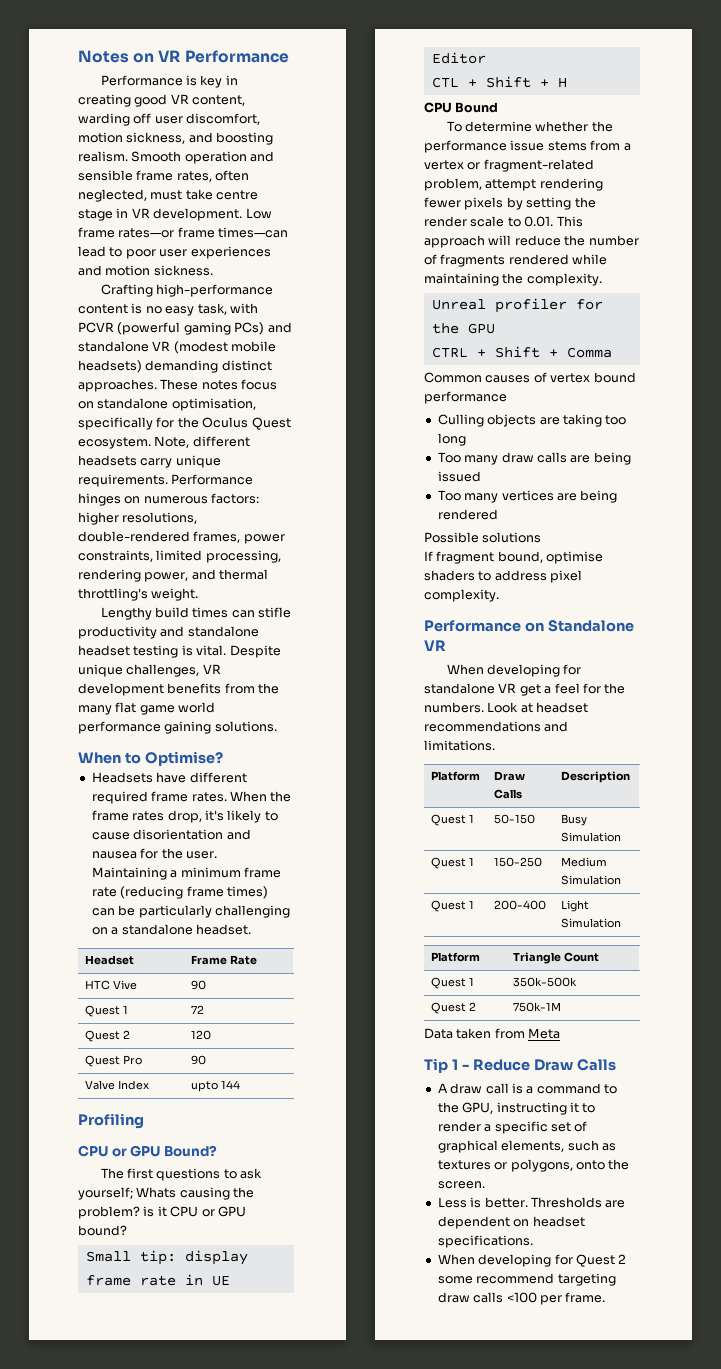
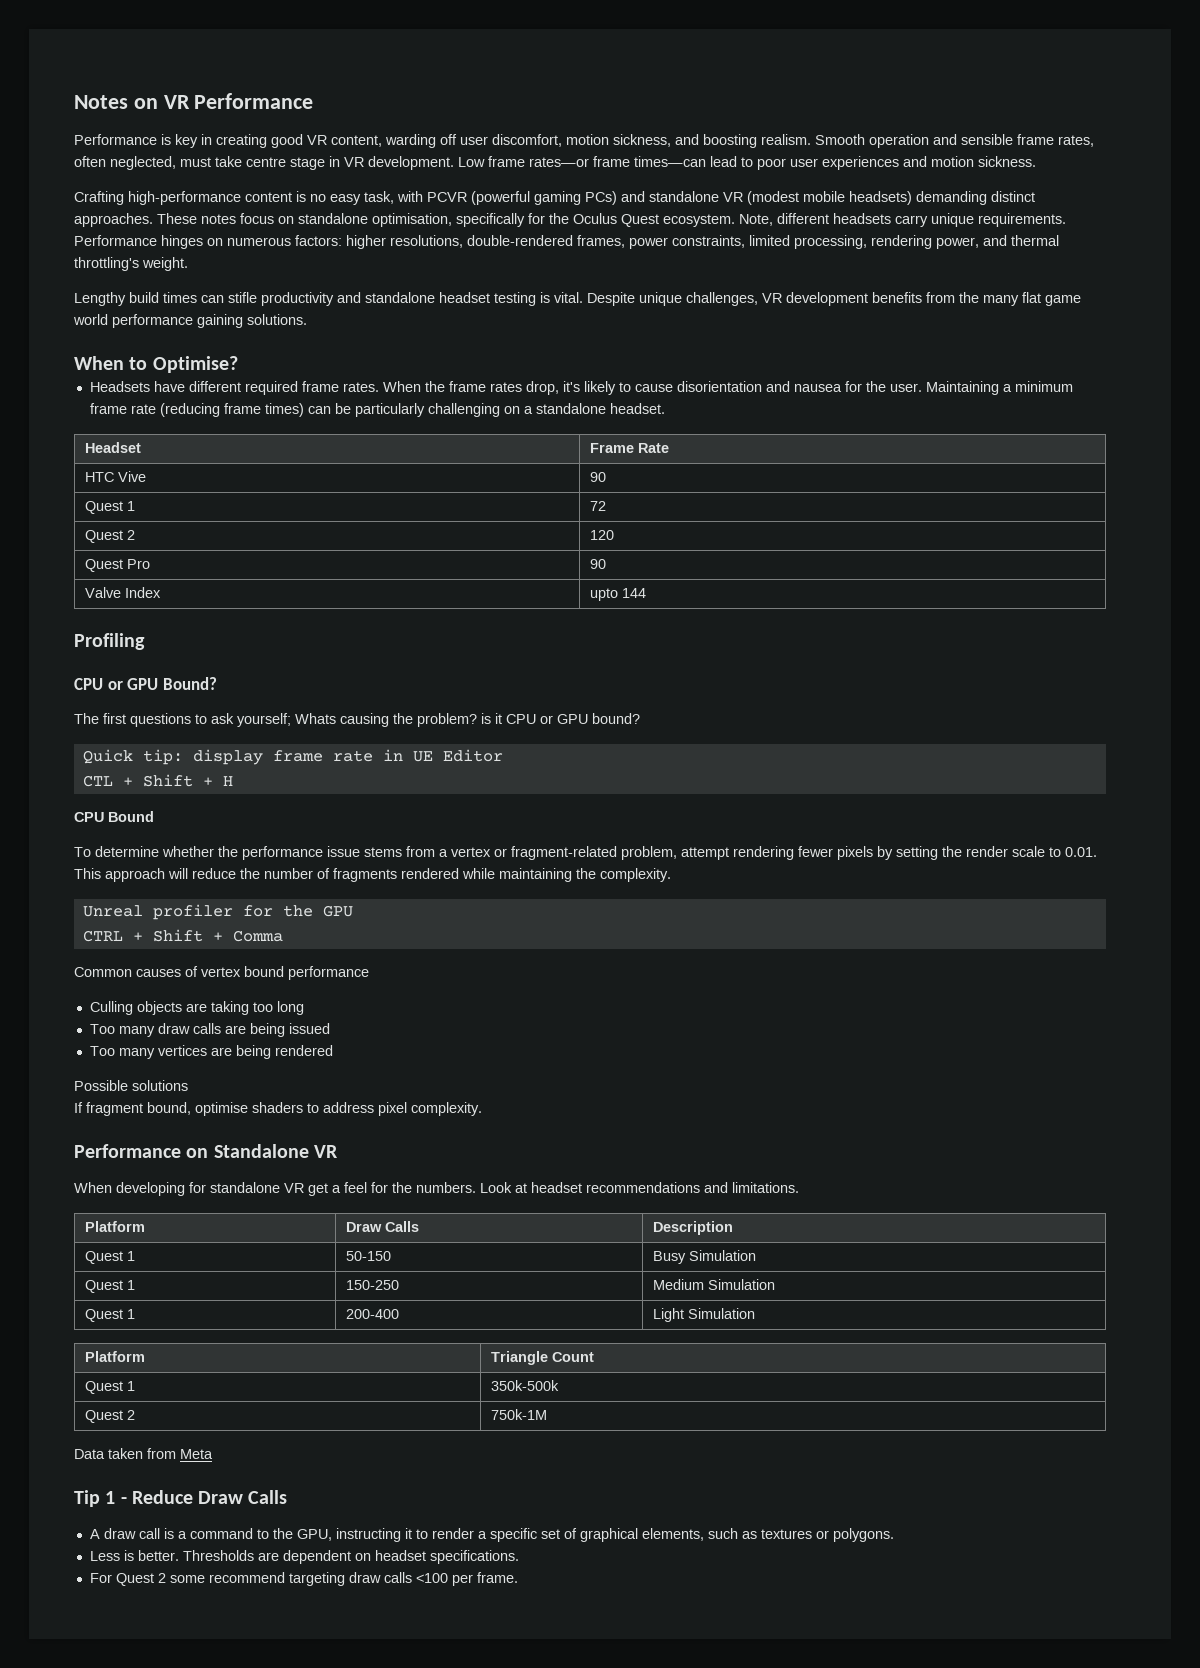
[85,1251,131,1262] Small -> [82,749,133,764] Quick
[510,1159,630,1172] [437,1181,485,1189] polygons, onto the screen. -> [832,1528,894,1542] polygons.
[437,1254,573,1267] When developing for -> [89,1573,112,1583] For

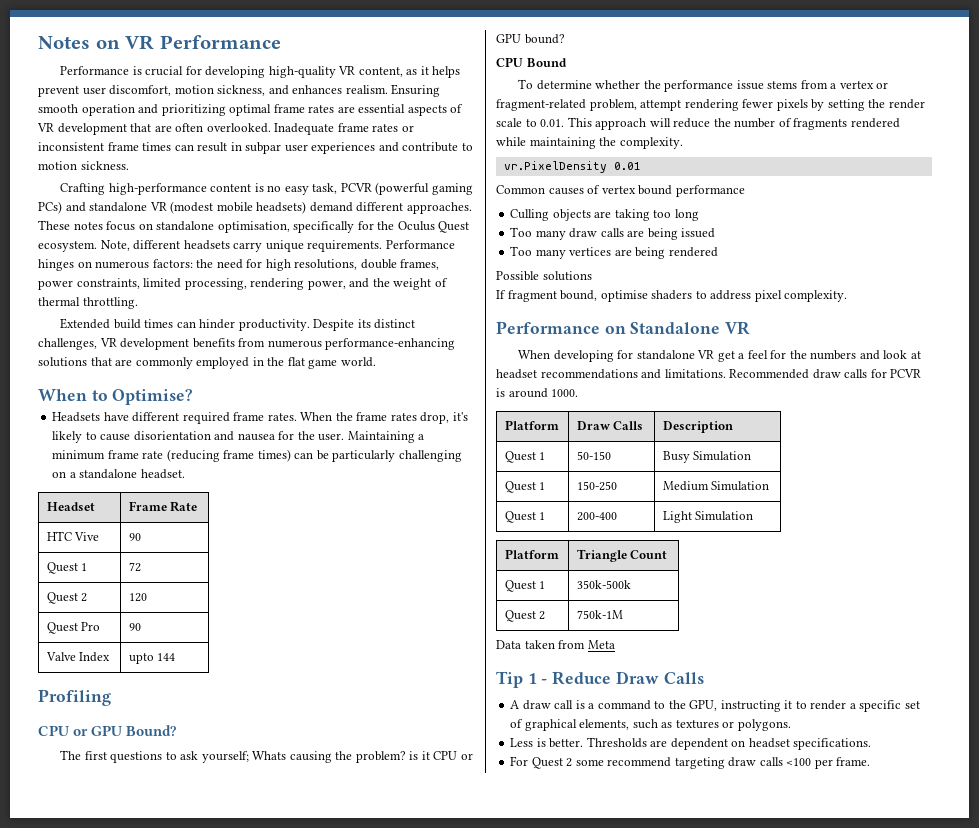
[175,134,457,148] key in creating good VR content, warding off -> [145,66,461,78] [38,86,79,97] crucial for developing high-quality VR content, as it helps prevent
[703,134,1094,148] [74,156,786,170] boosting realism. Smooth operation and sensible frame rates, often neglected, must take centre stage in VR development. Low frame rates—or frame times—can lead to poor -> [292,84,441,97] [38,104,464,116] [37,123,414,135] [38,142,282,154] enhances realism. Ensuring smooth operation and prioritizing optimal frame rates are essential aspects of VR development that are often overlooked. Inadequate frame rates or inconsistent frame times can result in subpar
(927, 161) none -> [402,142,473,152] contribute to
[397,191,423,202] with -> (338, 188) none
[916,191,1035,205] demanding distinct -> [309,202,404,212] demand different
[346,235,573,249] higher resolutions, double-rendered -> [196,259,397,271] the need for high resolutions, double
[1011,235,1059,246] [74,257,188,271] [74,292,682,306] thermal throttling's weight. // Lengthy build times can stifle productivity and standalone headset testing is vital. Despite unique -> [372,278,448,290] [38,297,138,309] [60,318,416,331] the weight of thermal throttling. // Extended build times can hinder productivity. Despite its distinct
[959,292,1081,306] [73,314,307,328] the many flat game world performance gaining solutions. -> [267,338,456,350] [38,357,376,369] numerous performance-enhancing solutions that are commonly employed in the flat game world.
[82,749,503,765] [82,774,233,787] // Quick tip: display frame rate in UE Editor // CTL + Shift + H -> (565, 39) none
[82,904,353,920] [82,929,283,942] Unreal profiler for the GPU // CTRL + Shift + Comma -> [503,161,641,173] vr.PixelDensity 0.01
[416,1182,512,1193] numbers. Look -> [810,350,908,360] numbers and look
(799, 1187) none -> [729,369,922,379] [496,388,579,398] Recommended draw calls for PCVR is around 1000.

